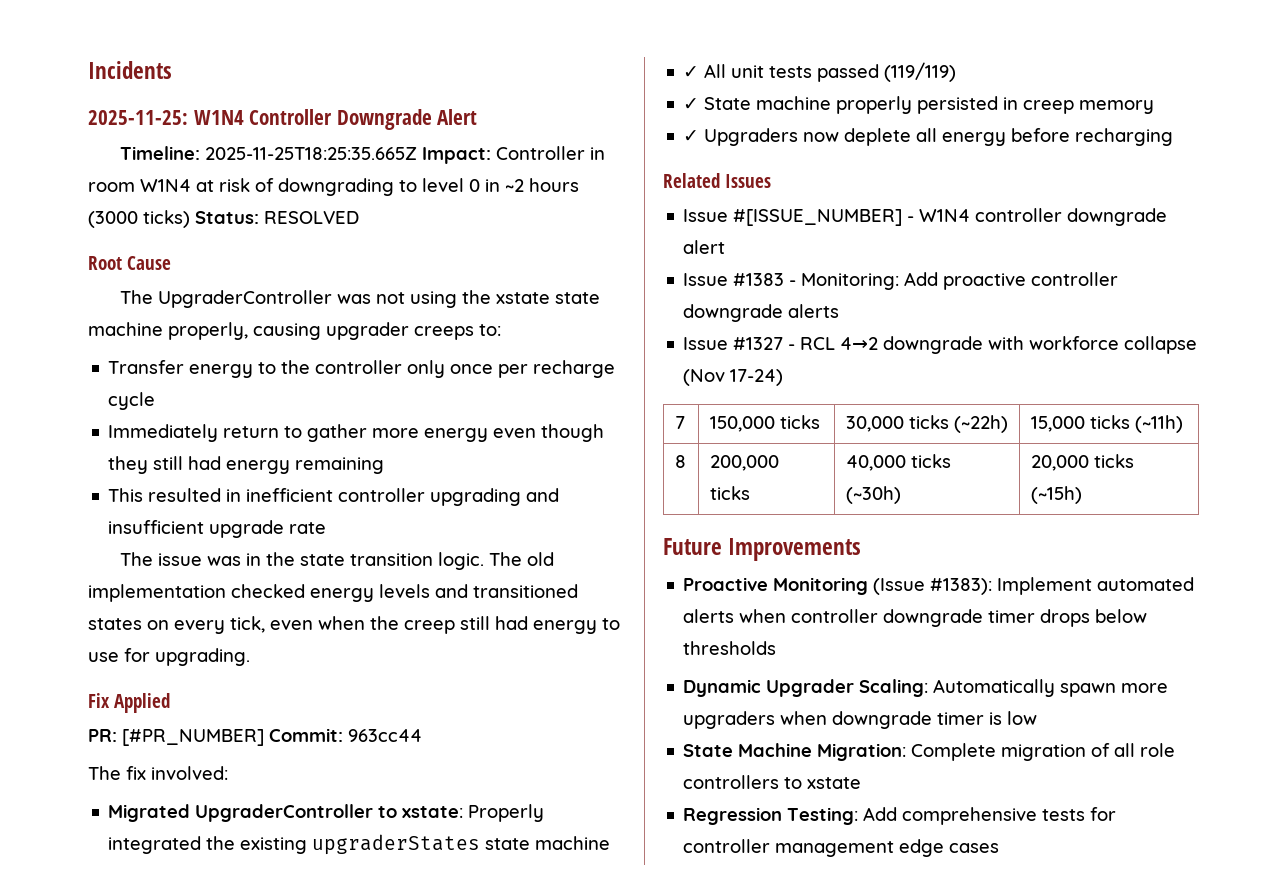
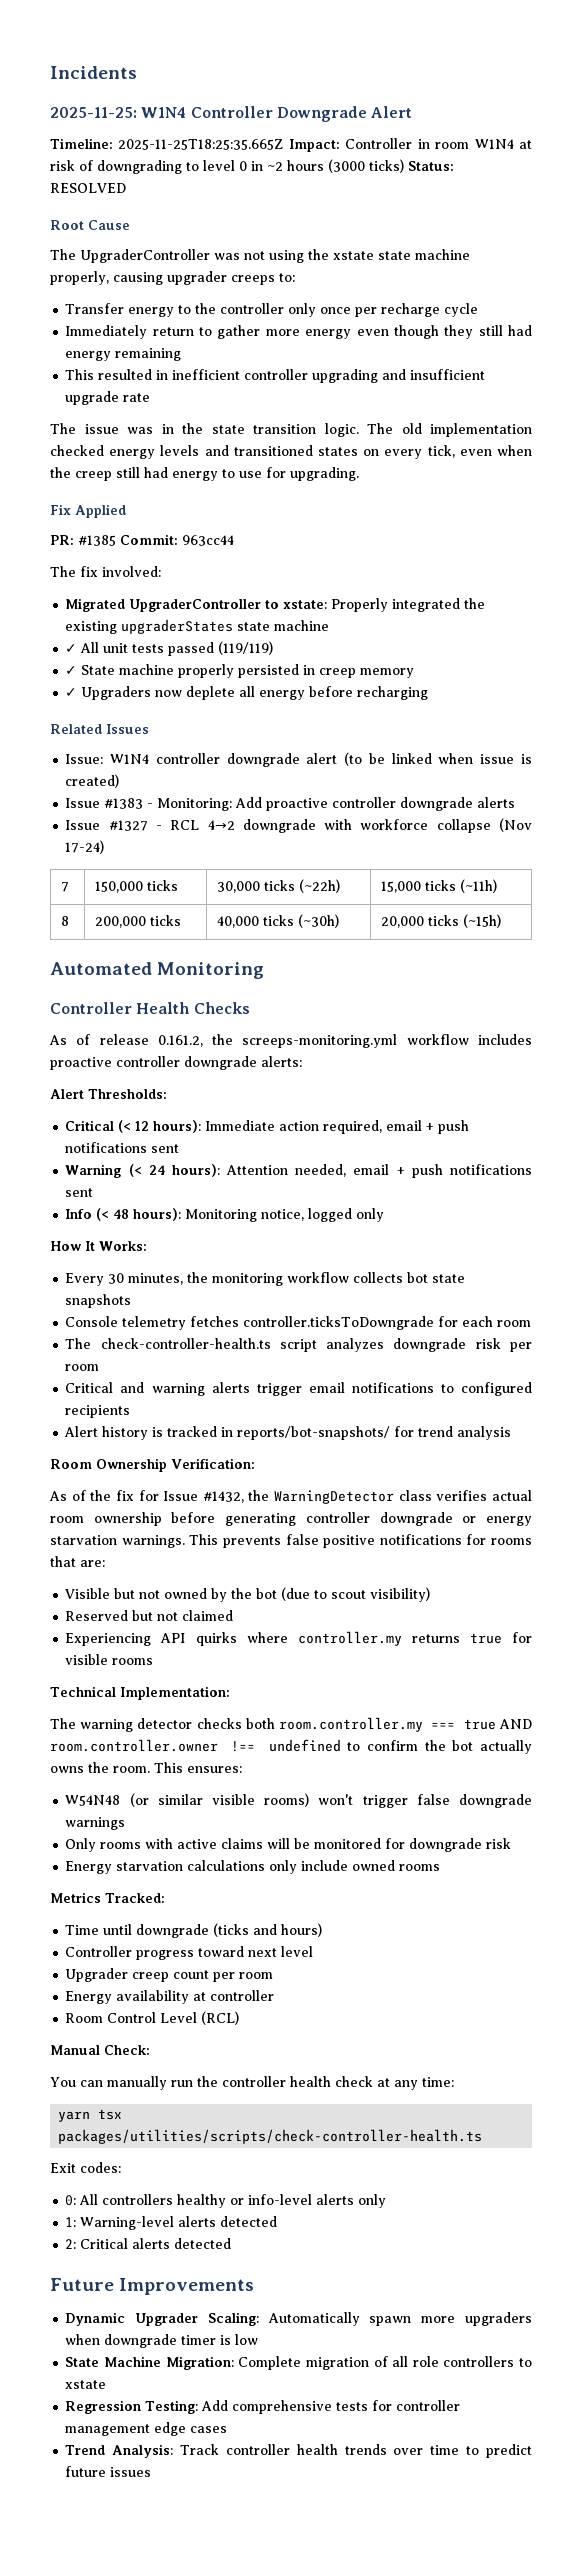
[122,729,264,746] [#PR_NUMBER] -> [78,535,116,546] #1385
[683,209,915,226] Issue #[ISSUE_NUMBER] - -> [65,754,104,764] Issue:
(726, 247) none -> [344,752,532,766] [65,774,120,788] (to be linked when issue is created)
[663,538,862,561] [683,577,1195,595] [683,609,1148,627] [683,641,777,655] Future Improvements // Proactive Monitoring (Issue #1383): Implement automated alerts when controller downgrade timer drops below thresholds -> [50,962,265,979] [50,1002,250,1014] [49,1034,532,1048] [50,1056,302,1070] [50,1089,167,1099] [65,1120,470,1134] [65,1142,180,1153] [65,1164,533,1178] [65,1188,94,1197] [65,1208,385,1222] [50,1241,147,1251] [65,1272,466,1286] [65,1294,132,1308] [65,1316,532,1330] [65,1338,532,1352] [65,1364,100,1371] [65,1382,532,1396] [65,1405,131,1418] [64,1426,512,1440] [50,1458,255,1472] [49,1490,532,1504] [50,1512,532,1526] [50,1534,532,1548] [50,1556,105,1567] [65,1587,431,1602] [65,1610,234,1621] [65,1631,532,1646] [65,1654,154,1665] [50,1686,230,1700] [50,1717,532,1732] [50,1739,533,1754] [50,1762,242,1773] [65,1793,532,1808] [65,1817,126,1830] [65,1838,512,1852] [65,1860,441,1874] [50,1892,165,1903] [65,1923,323,1938] [65,1946,314,1960] [65,1968,274,1982] [65,1990,275,2004] [65,2011,240,2025] [50,2045,150,2055] [50,2076,454,2090] [58,2109,123,2122] [58,2129,483,2144] [50,2162,121,2173] [65,2194,387,2208] [65,2216,278,2230] [65,2238,232,2249] [50,2278,255,2295] Automated Monitoring // Controller Health Checks // As of release 0.161.2, the screeps-monitoring.yml workflow includes proactive controller downgrade alerts: // Alert Thresholds: // Critical (< 12 hours): Immediate action required, email + push notifications sent // Warning (< 24 hours): Attention needed, email + push notifications sent // Info (< 48 hours): Monitoring notice, logged only // How It Works: // Every 30 minutes, the monitoring workflow collects bot state snapshots // Console telemetry fetches controller.ticksToDowngrade for each room // The check-controller-health.ts script analyzes downgrade risk per room // Critical and warning alerts trigger email notifications to configured recipients // Alert history is tracked in reports/bot-snapshots/ for trend analysis // Room Ownership Verification: // As of the fix for Issue #1432, the WarningDetector class verifies actual room ownership before generating controller downgrade or energy starvation warnings. This prevents false positive notifications for rooms that are: // Visible but not owned by the bot (due to scout visibility) // Reserved but not claimed // Experiencing API quirks where controller.my returns true for visible rooms // Technical Implementation: // The warning detector checks both room.controller.my === true AND room.controller.owner !== undefined to confirm the bot actually owns the room. This ensures: // W54N48 (or similar visible rooms) won't trigger false downgrade warnings // Only rooms with active claims will be monitored for downgrade risk // Energy starvation calculations only include owned rooms // Metrics Tracked: // Time until downgrade (ticks and hours) // Controller progress toward next level // Upgrader creep count per room // Energy availability at controller // Room Control Level (RCL) // Manual Check: // You can manually run the controller health check at any time: // yarn tsx packages/utilities/scripts/check-controller-health.ts // Exit codes: // 0: All controllers healthy or info-level alerts only // 1: Warning-level alerts detected // 2: Critical alerts detected // Future Improvements
(1000, 848) none -> [65,2444,532,2458] [65,2466,152,2477] // Trend Analysis: Track controller health trends over time to predict future issues

